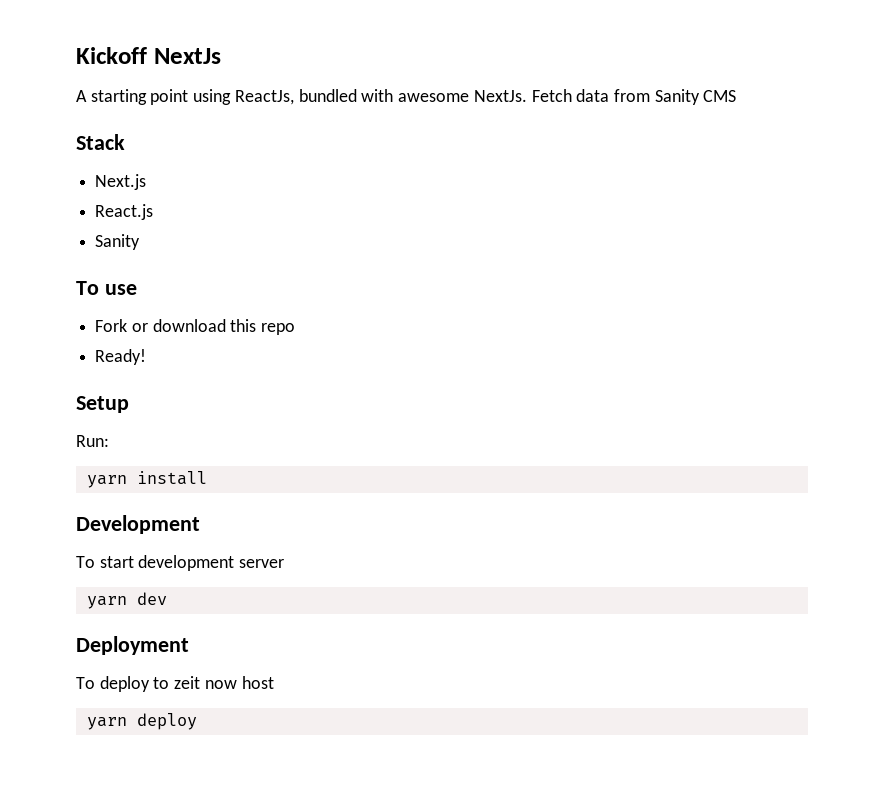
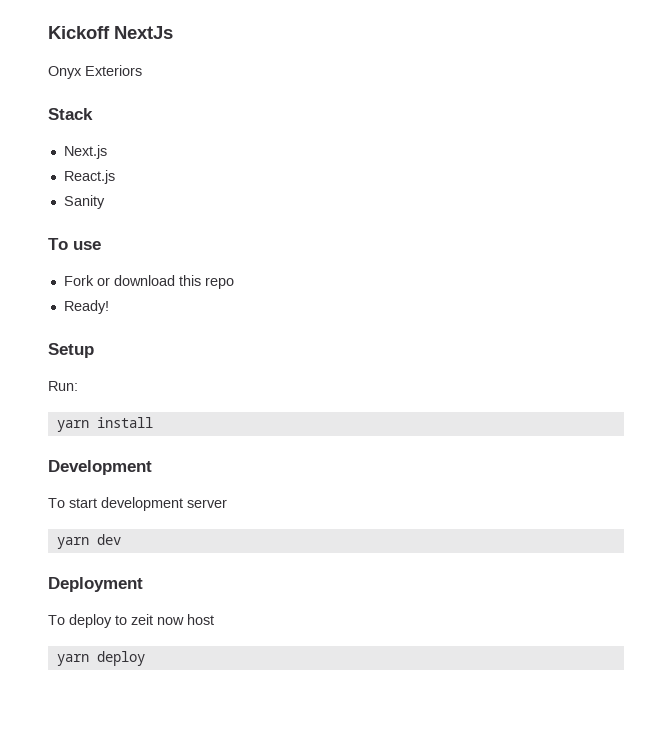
[76,89,737,105] A starting point using ReactJs, bundled with awesome NextJs. Fetch data from Sanity CMS -> [48,65,142,79] Onyx Exteriors

